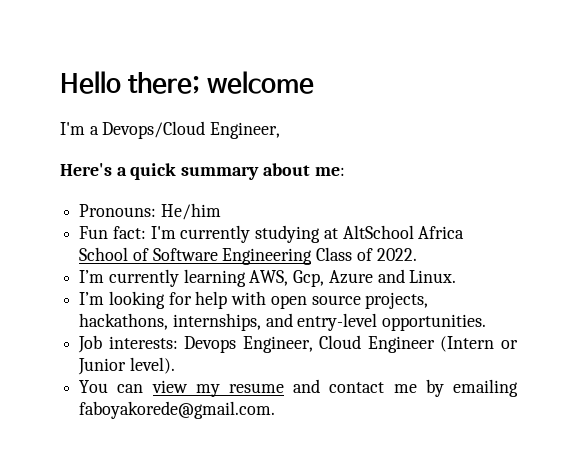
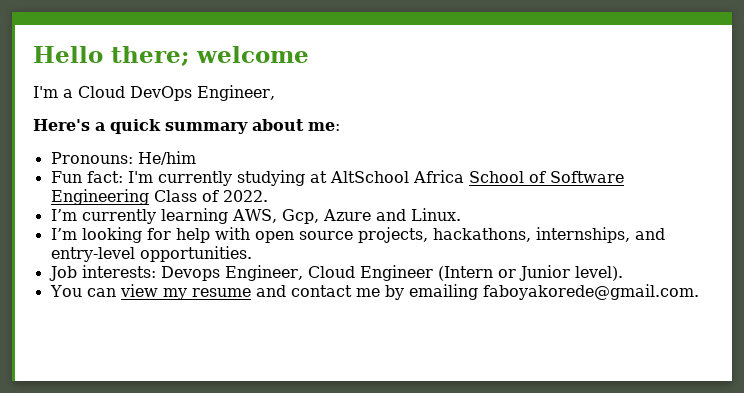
[102,121,206,139] Devops/Cloud -> [78,86,192,101] Cloud DevOps

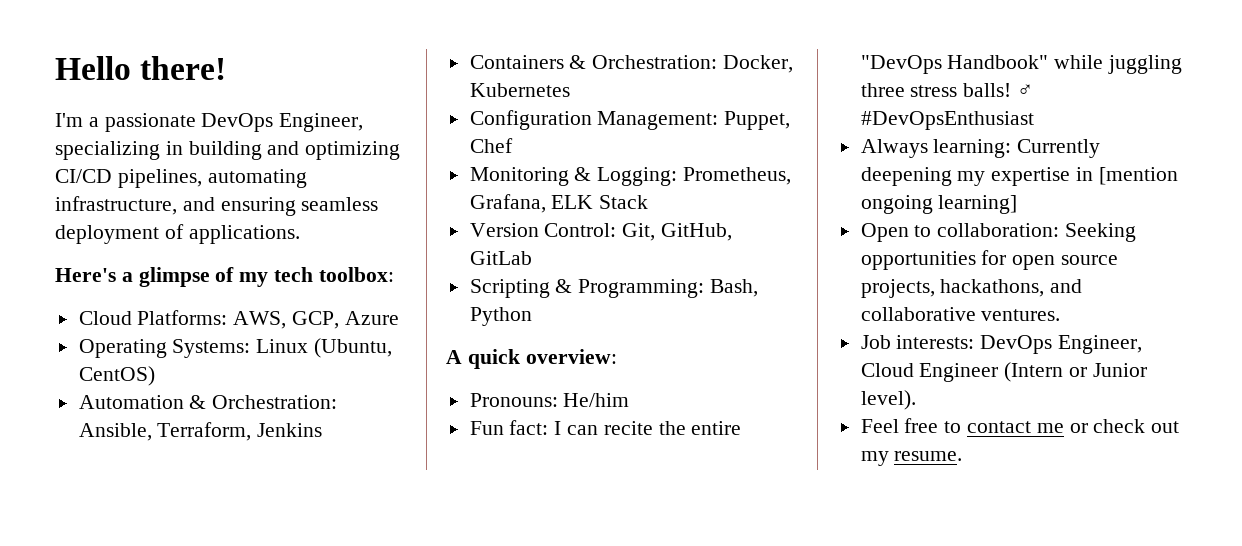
[111,46,309,66] there; welcome -> [140,56,227,80] there!
[78,85,275,101] [33,119,340,134] [50,151,196,165] [50,170,624,186] [50,189,268,205] [50,208,461,224] [50,227,665,243] [50,246,252,262] Cloud DevOps Engineer, // Here's a quick summary about me: // Pronouns: He/him // Fun fact: I'm currently studying at AltSchool Africa School of Software Engineering Class of 2022. // I’m currently learning AWS, Gcp, Azure and Linux. // I’m looking for help with open source projects, hackathons, internships, and entry-level opportunities. -> [104,113,364,132] [55,141,401,160] [55,169,307,188] [55,196,379,216] [55,224,300,244] [55,267,394,287] [78,310,399,329] [78,338,393,358] [78,366,155,386] [78,395,338,409] [78,422,323,441] [469,55,794,73] [469,83,570,97] [469,110,791,130] [469,138,513,153] [469,167,792,186] [469,194,649,213] [469,223,733,241] [469,251,532,265] [469,279,759,298] [469,307,532,326] [446,349,617,369] [469,393,630,407] [469,420,742,435] [860,55,1183,74] [860,83,1034,97] [860,111,1034,130] [860,139,1101,158] [860,167,1178,186] [860,195,1018,214] [860,223,1137,242] [860,250,1119,270] [860,279,1083,298] [860,307,1061,321] passionate DevOps Engineer, specializing in building and optimizing CI/CD pipelines, automating infrastructure, and ensuring seamless deployment of applications. // Here's a glimpse of my tech toolbox: // Cloud Platforms: AWS, GCP, Azure // Operating Systems: Linux (Ubuntu, CentOS) // Automation & Orchestration: Ansible, Terraform, Jenkins // Containers & Orchestration: Docker, Kubernetes // Configuration Management: Puppet, Chef // Monitoring & Logging: Prometheus, Grafana, ELK Stack // Version Control: Git, GitHub, GitLab // Scripting & Programming: Bash, Python // A quick overview: // Pronouns: He/him // Fun fact: I can recite the entire "DevOps Handbook" while juggling three stress balls! ♂ #DevOpsEnthusiast // Always learning: Currently deepening my expertise in [mention ongoing learning] // Open to collaboration: Seeking opportunities for open source projects, hackathons, and collaborative ventures.
[160,266,220,281] Devops -> [980,335,1053,354] DevOps
[49,284,699,300] You can view my resume and contact me by emailing faboyakorede@gmail.com. -> [860,418,1180,433] [860,451,963,466] Feel free to contact me or check out my resume.

